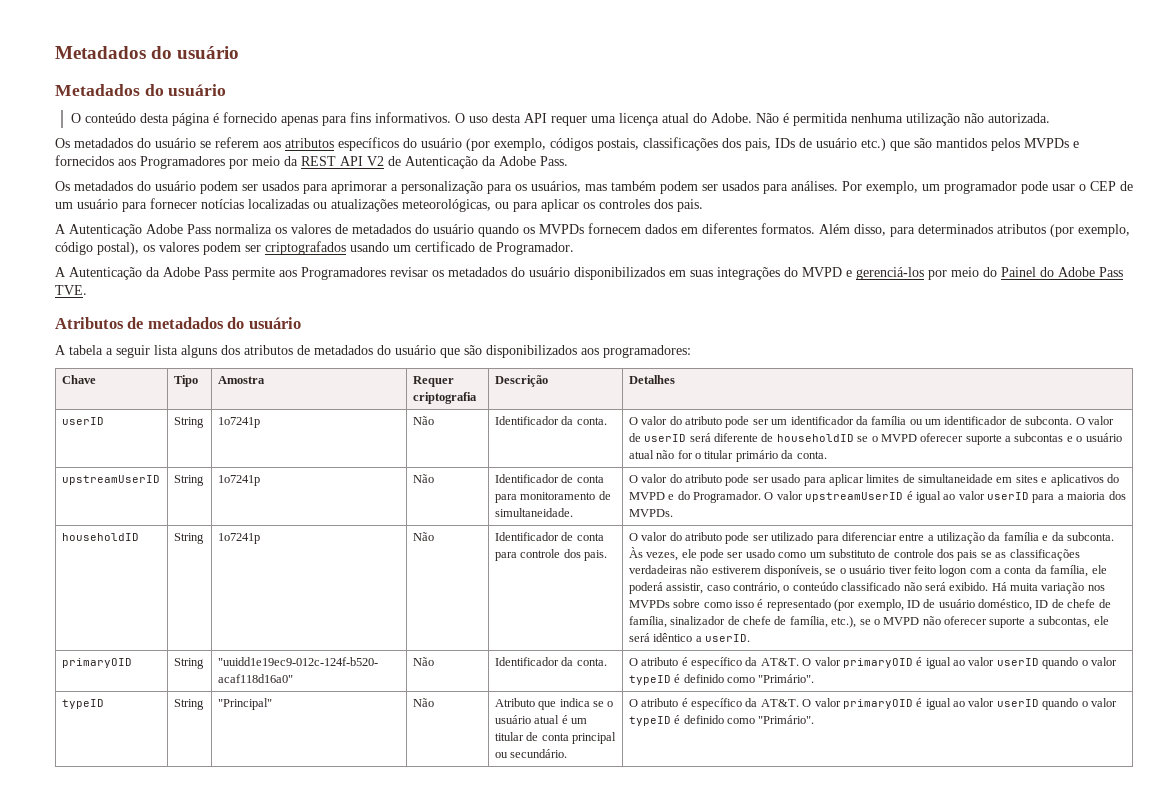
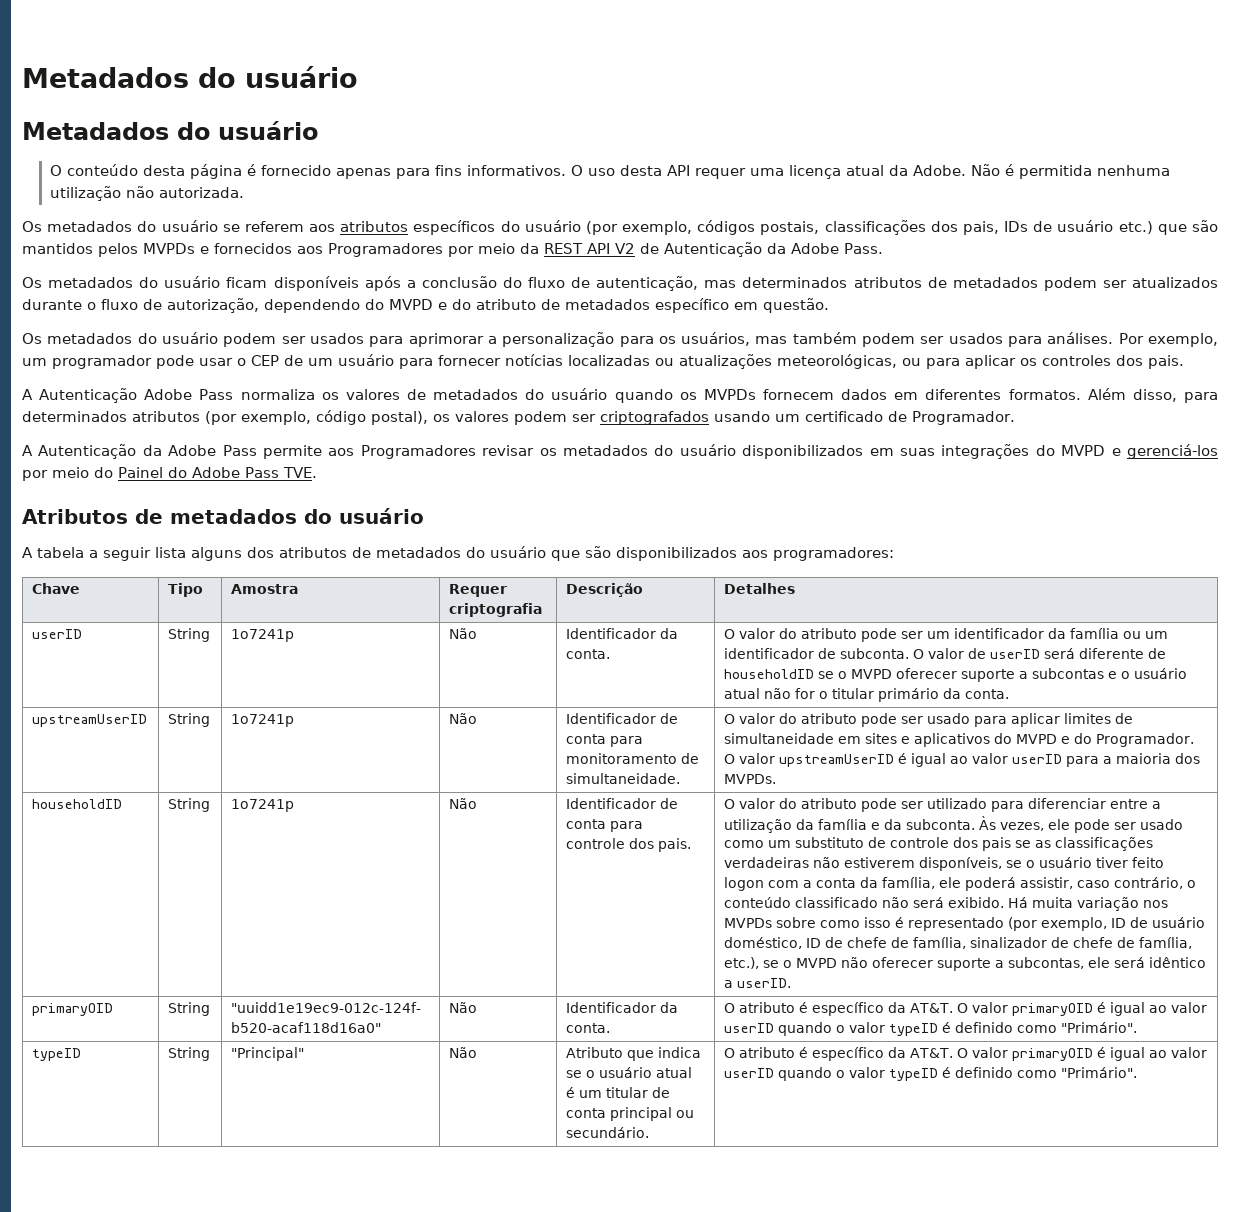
[692,113,707,123] do -> [888,165,908,176] da
(568, 161) none -> [22,276,1218,291] [22,298,829,313] // Os metadados do usuário ficam disponíveis após a conclusão do fluxo de autenticação, mas determinados atributos de metadados podem ser atualizados durante o fluxo de autorização, dependendo do MVPD e do atributo de metadados específico em questão.

